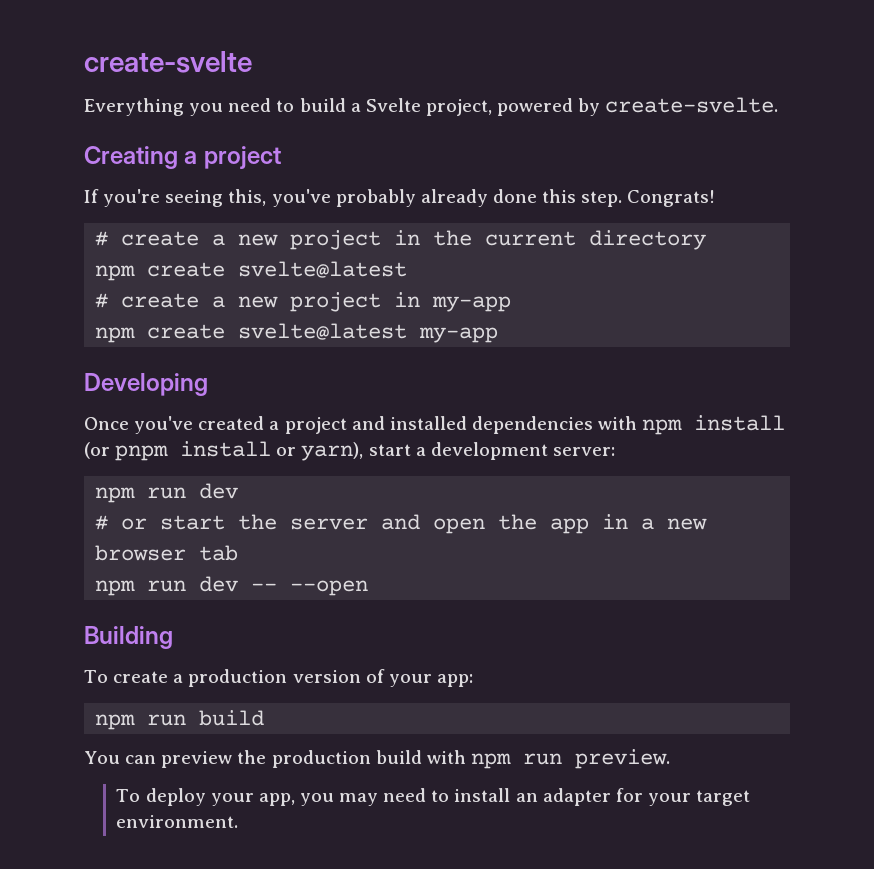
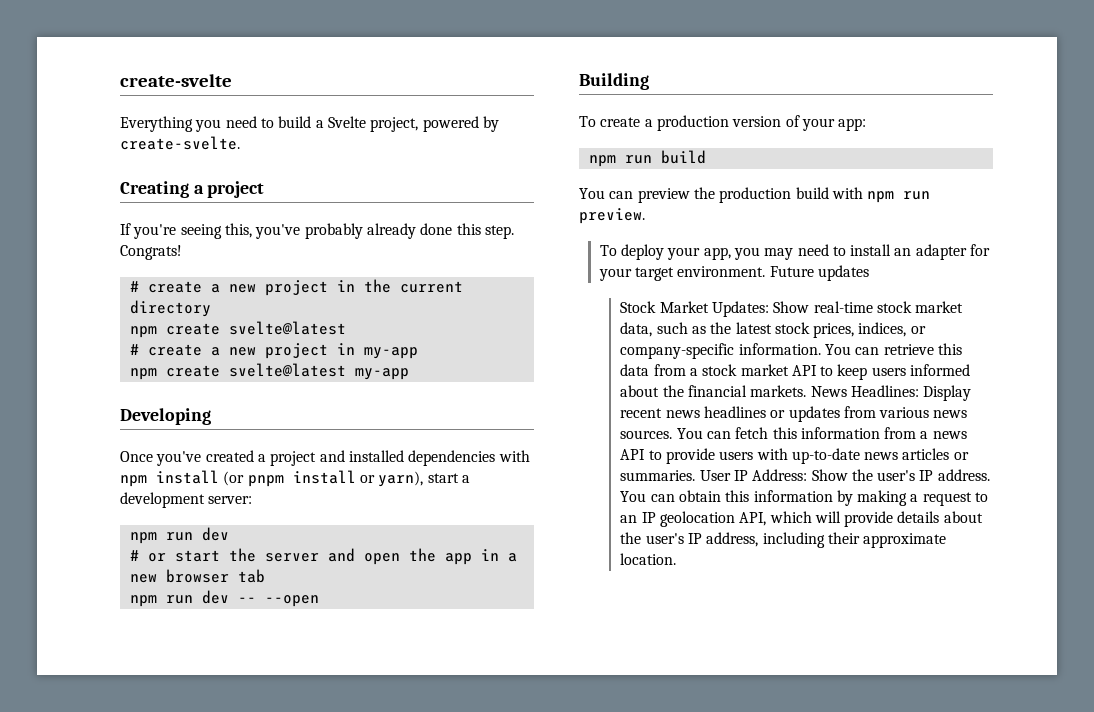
(239, 821) none -> [769,265,869,281] [620,301,964,317] [620,322,926,338] [620,343,962,359] [620,364,971,380] [620,385,972,401] [620,406,968,422] [620,427,967,439] [620,448,969,464] [620,469,990,481] [620,490,989,506] [620,511,983,527] [620,532,947,548] [620,553,677,565] Future updates // Stock Market Updates: Show real-time stock market data, such as the latest stock prices, indices, or company-specific information. You can retrieve this data from a stock market API to keep users informed about the financial markets. News Headlines: Display recent news headlines or updates from various news sources. You can fetch this information from a news API to provide users with up-to-date news articles or summaries. User IP Address: Show the user's IP address. You can obtain this information by making a request to an IP geolocation API, which will provide details about the user's IP address, including their approximate location.

